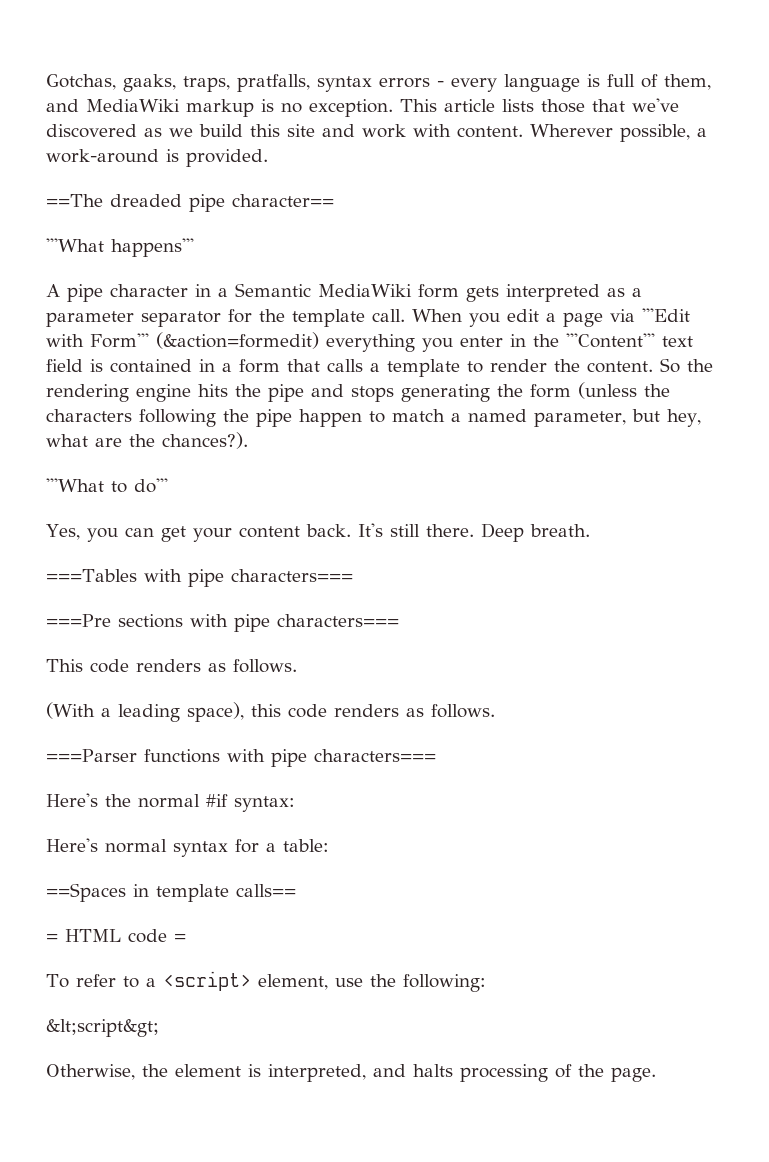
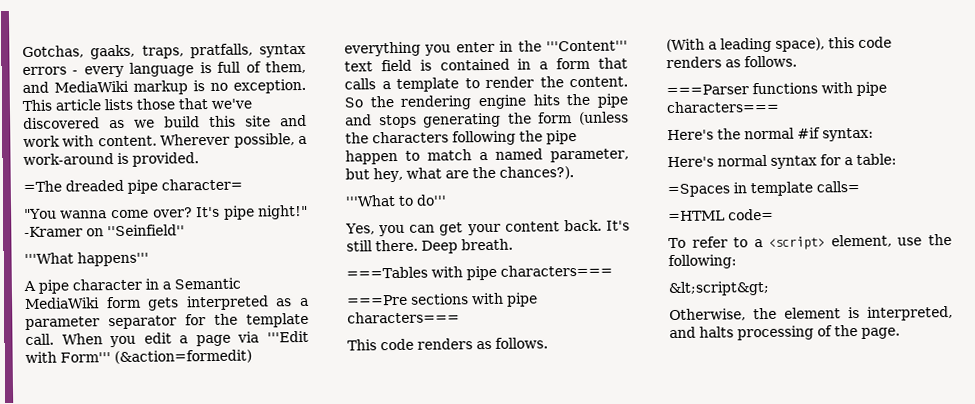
[46,194,103,207] ==The -> [23,180,62,193] =The
[232,194,334,207] character== -> [161,178,243,191] [24,204,308,220] [24,224,185,238] character= // "You wanna come over? It's pipe night!" -Kramer on ''Seinfield''
[46,883,126,902] ==Spaces -> [667,183,730,198] =Spaces
[236,884,296,897] [46,929,186,943] calls== // = HTML code = -> [816,180,860,193] [668,208,774,222] calls= // =HTML code=

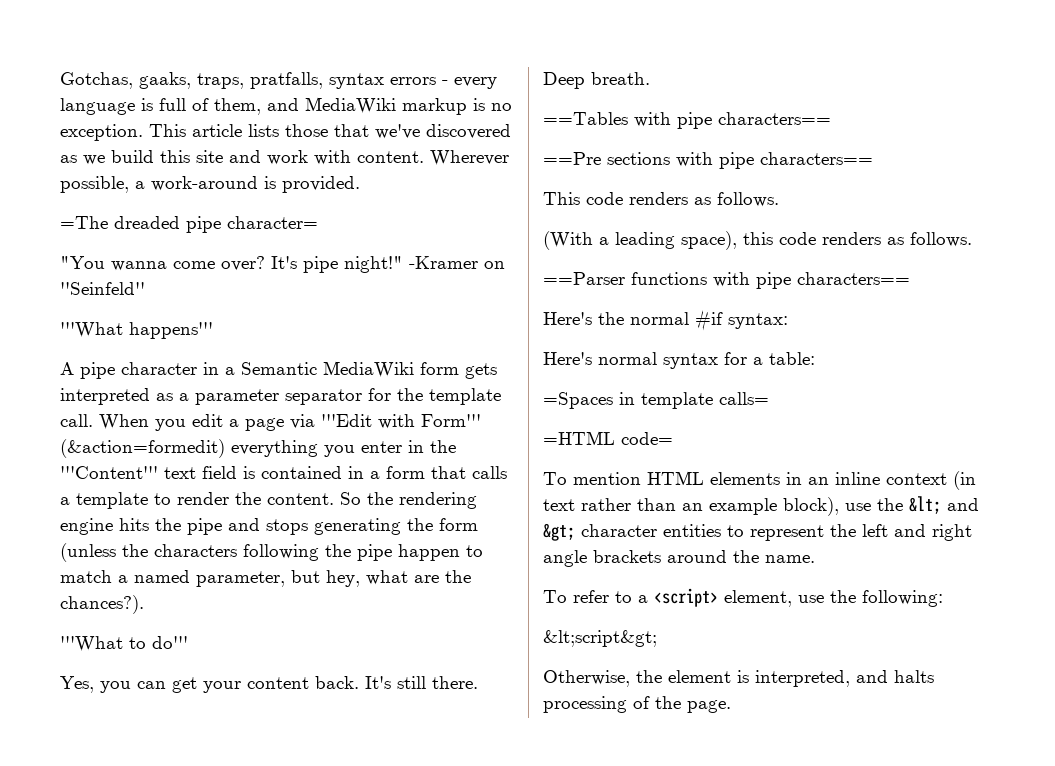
[107,224,185,237] ''Seinfield'' -> [60,282,145,295] ''Seinfeld''
[346,264,613,281] [347,294,408,306] ===Tables with pipe characters=== // ===Pre -> [543,112,831,129] [543,152,601,165] ==Tables with pipe characters== // ==Pre
[347,311,460,324] characters=== -> [760,152,873,165] characters==
[666,84,749,96] ===Parser -> [543,272,625,285] ==Parser
[666,100,780,114] characters=== -> [797,272,910,285] characters==
(774, 214) none -> [543,471,976,490] [543,496,979,516] [543,523,972,541] [543,550,815,567] // To mention HTML elements in an inline context (in text rather than an example block), use the &lt; and &gt; character entities to represent the left and right angle brackets around the name.

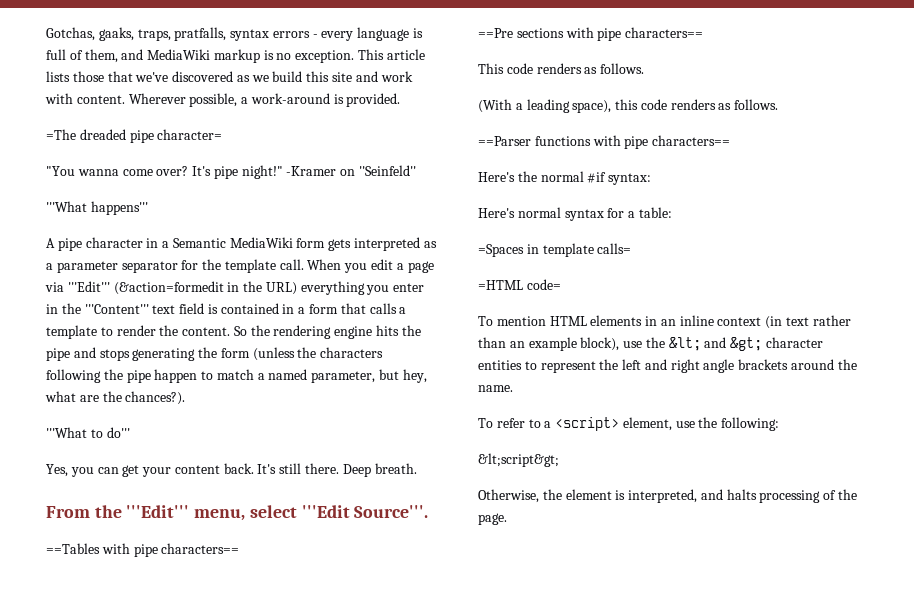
[321,414,481,429] [60,439,225,458] '''Edit with Form''' (&action=formedit) -> [67,281,297,295] '''Edit''' (&action=formedit in the URL)
(650, 78) none -> [46,505,429,521] // From the '''Edit''' menu, select '''Edit Source'''.

